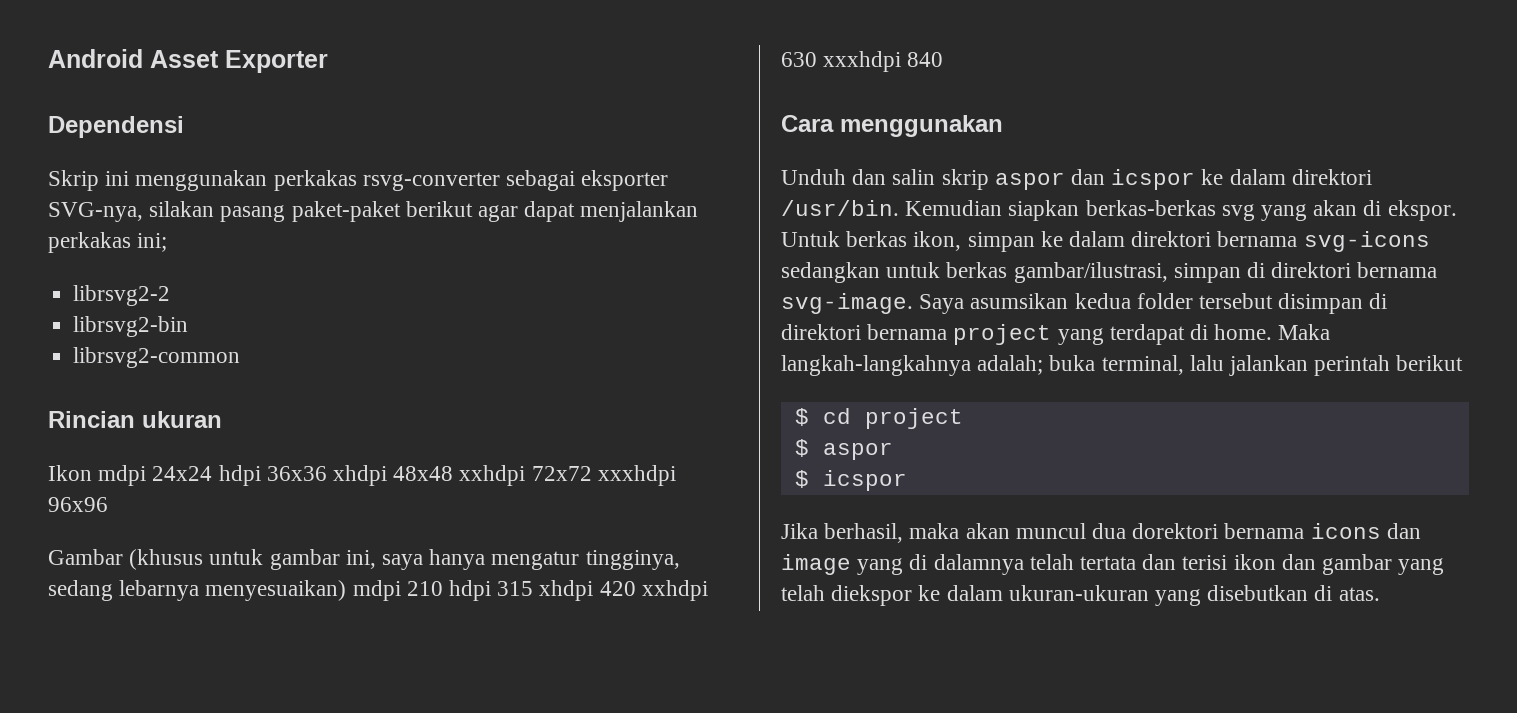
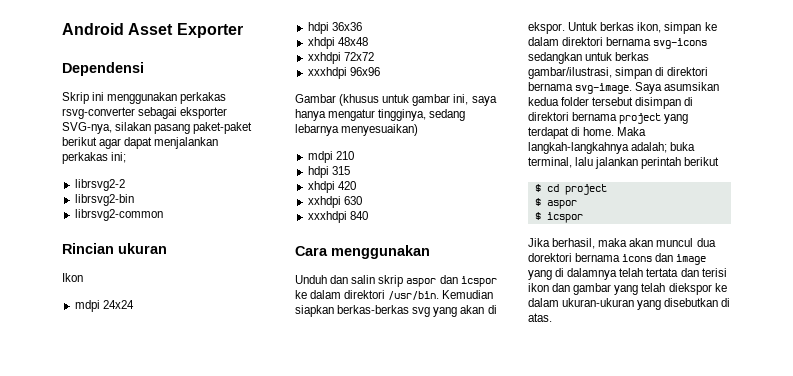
(92, 473) none -> (83, 277) //
(213, 473) none -> (134, 304) //
(327, 473) none -> (362, 26) //
(454, 473) none -> (368, 41) //
(592, 473) none -> (374, 56) //
(347, 590) none -> (419, 130) //
(443, 588) none -> (354, 155) //
(534, 588) none -> (350, 170) //
(636, 588) none -> (356, 185) //
(817, 59) none -> (362, 200) //

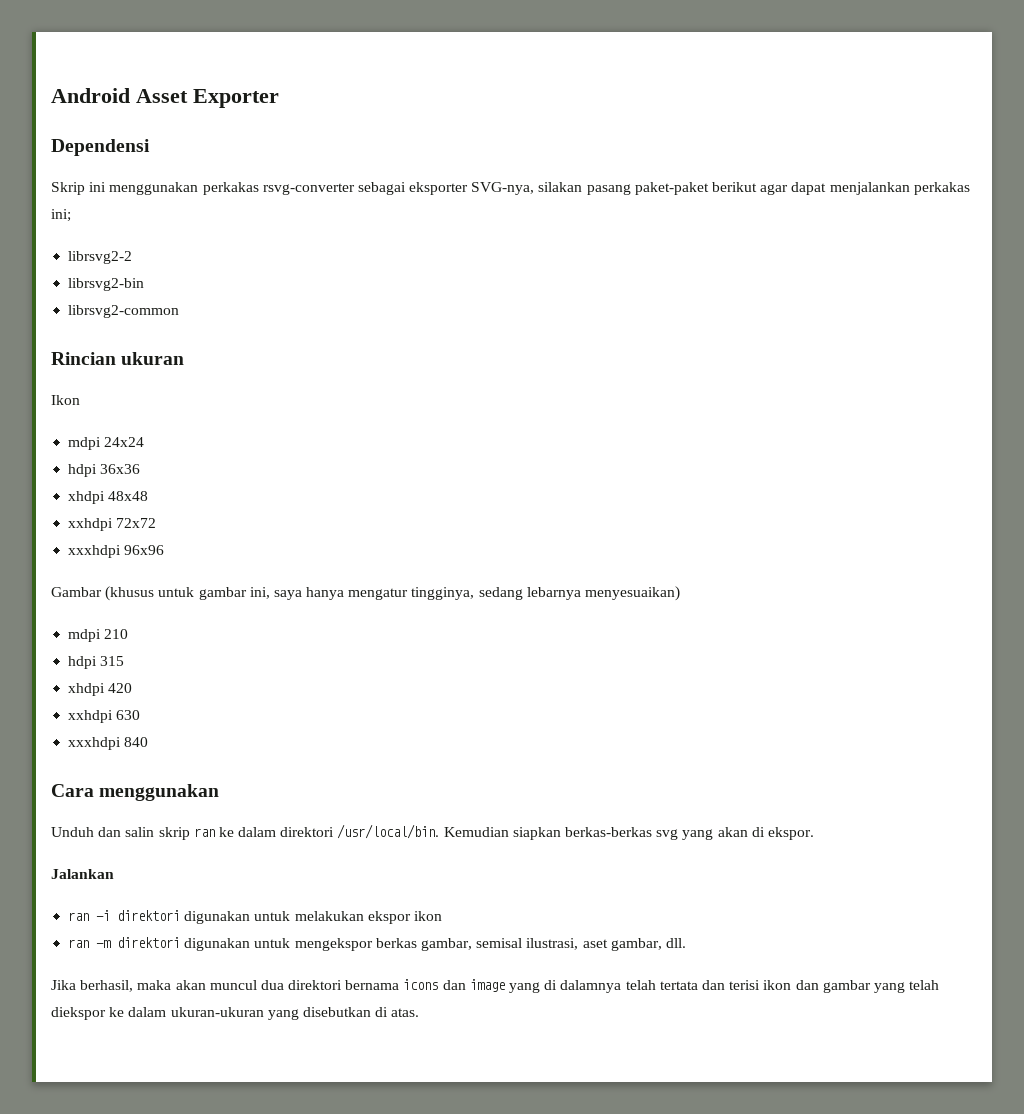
[406,275,497,287] [295,290,440,300] aspor dan icspor ke dalam direktori /usr/bin. -> [193,824,440,839] ran ke dalam direktori /usr/local/bin.
[568,22,717,34] [528,37,708,49] [528,52,650,64] [528,67,709,79] [528,82,720,94] [528,97,694,109] [528,112,689,124] [528,127,647,139] [528,142,696,154] [528,157,720,169] [534,184,607,195] [534,198,577,209] [534,212,583,223] Untuk berkas ikon, simpan ke dalam direktori bernama svg-icons sedangkan untuk berkas gambar/ilustrasi, simpan di direktori bernama svg-image. Saya asumsikan kedua folder tersebut disimpan di direktori bernama project yang terdapat di home. Maka langkah-langkahnya adalah; buka terminal, lalu jalankan perintah berikut // $ cd project // $ aspor // $ icspor -> [51,869,114,879] [68,910,442,924] [68,937,686,951] // Jalankan // ran -i direktori digunakan untuk melakukan ekspor ikon // ran -m direktori digunakan untuk mengekspor berkas gambar, semisal ilustrasi, aset gambar, dll.
[528,253,572,262] dorektori -> [288,980,343,990] direktori

